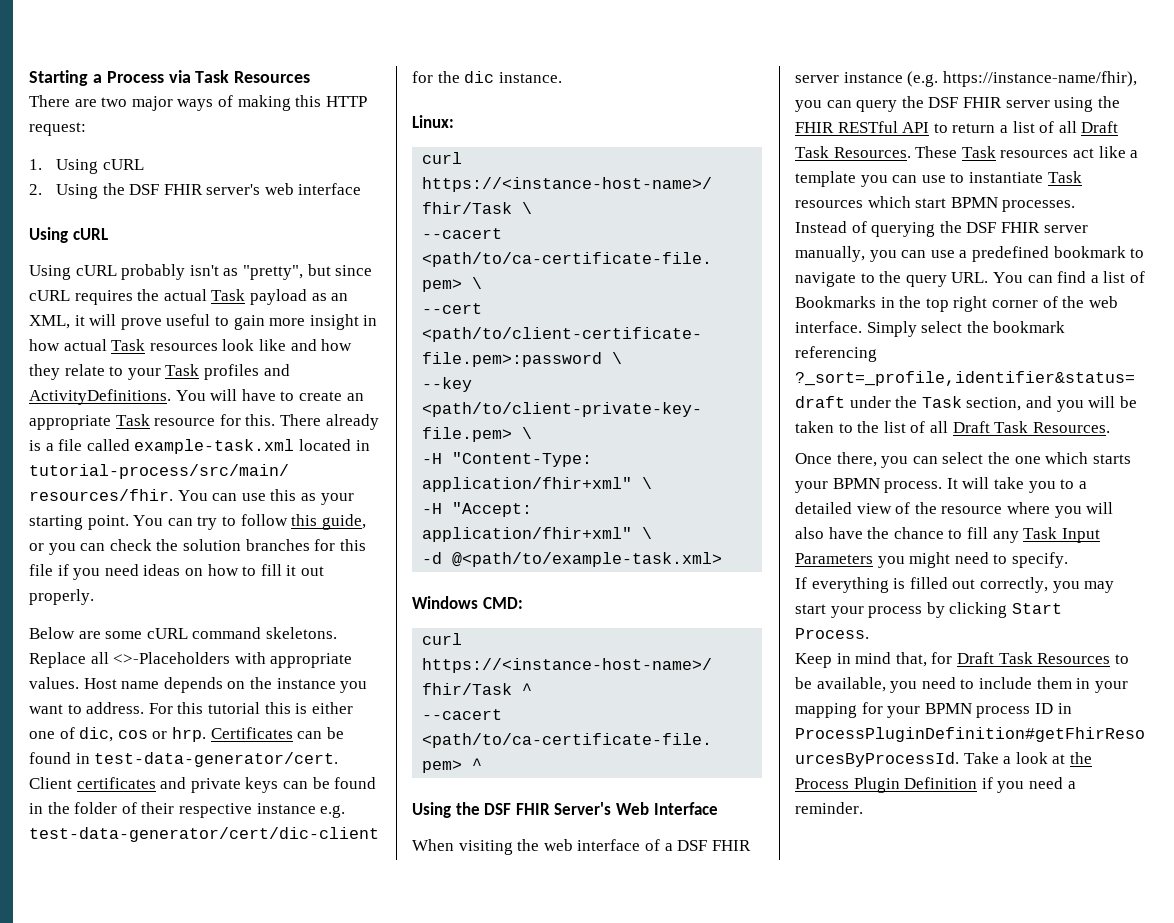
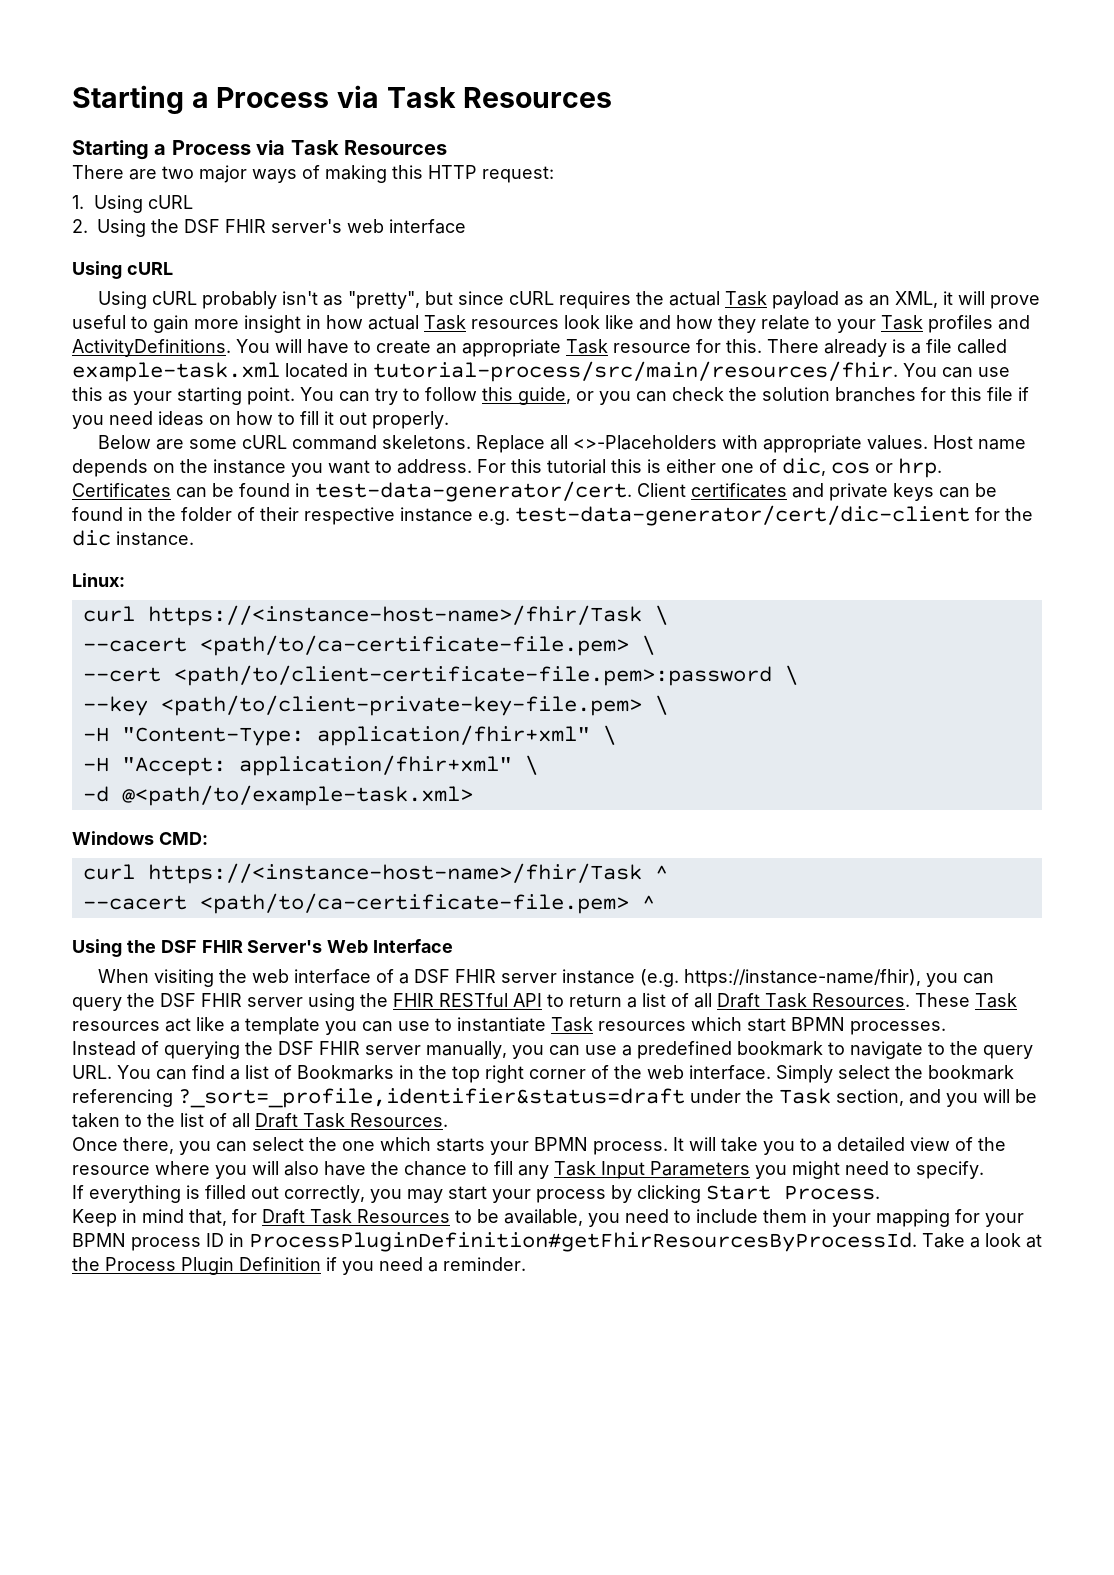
[29,70,311,86] Starting a Process via Task Resources -> [72,85,613,115] [72,140,447,160] Starting a Process via Task Resources // Starting a Process via Task Resources

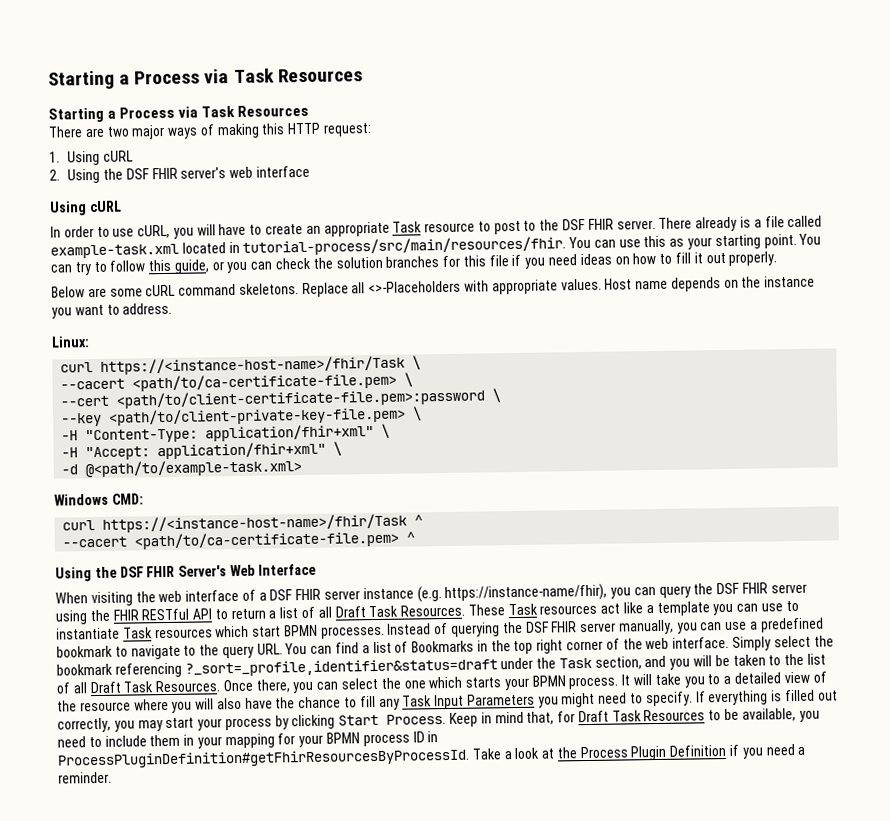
[98,291,1041,309] [72,315,1030,333] [72,339,270,357] Using cURL probably isn't as "pretty", but since cURL requires the actual Task payload as an XML, it will prove useful to gain more insight in how actual Task resources look like and how they relate to your Task profiles and ActivityDefinitions. You -> [50,224,194,239] In order to use cURL, you
[696,339,762,353] for this. -> [477,218,656,235] to post to the DSF FHIR server.
[477,458,942,478] [72,481,997,502] [72,505,1033,526] [72,530,194,546] For this tutorial this is either one of dic, cos or hrp. Certificates can be found in test-data-generator/cert. Client certificates and private keys can be found in the folder of their respective instance e.g. test-data-generator/cert/dic-client for the dic instance. -> (173, 308) none
(946, 1028) // -> (385, 632) none
(448, 1120) // -> (221, 686) none
(984, 1170) // -> (693, 699) none
(880, 1192) // -> (447, 719) none

